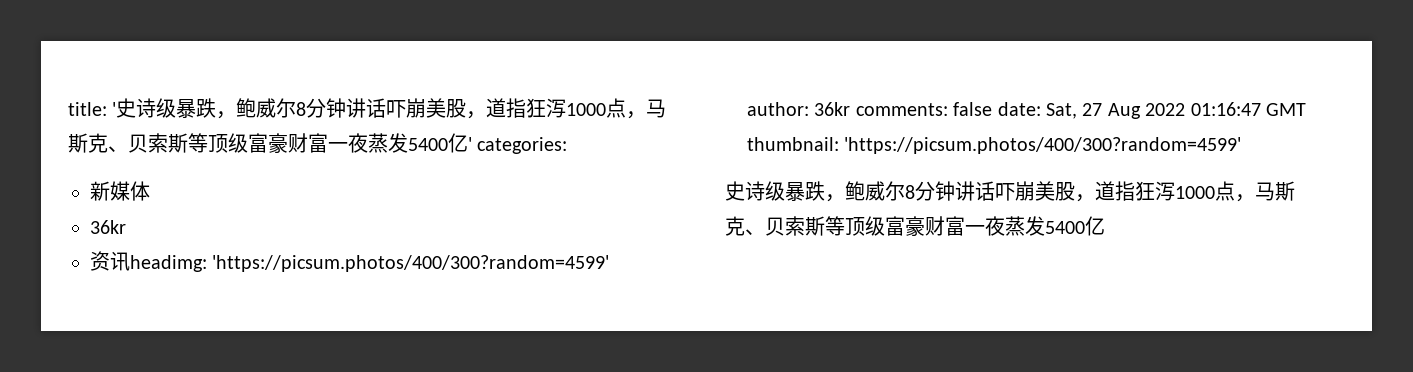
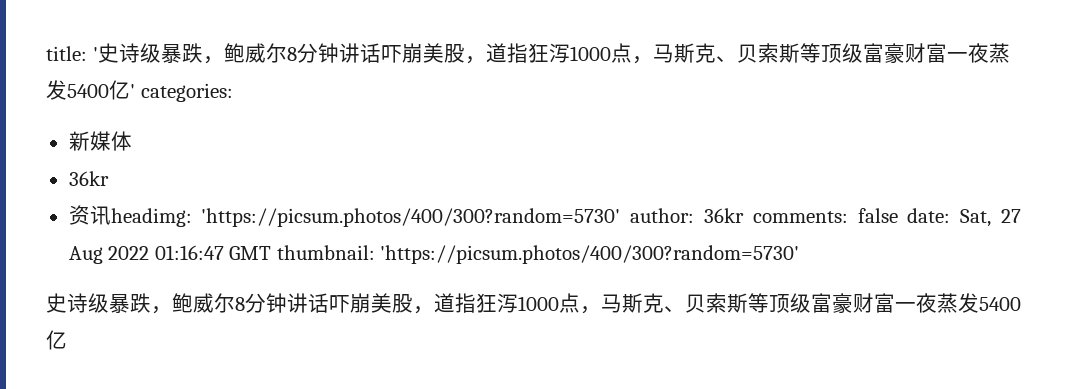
[212,255,610,272] 'https://picsum.photos/400/300?random=4599' -> [201,208,621,227] 'https://picsum.photos/400/300?random=5730'
[844,137,1242,154] 'https://picsum.photos/400/300?random=4599' -> [380,245,800,264] 'https://picsum.photos/400/300?random=5730'

